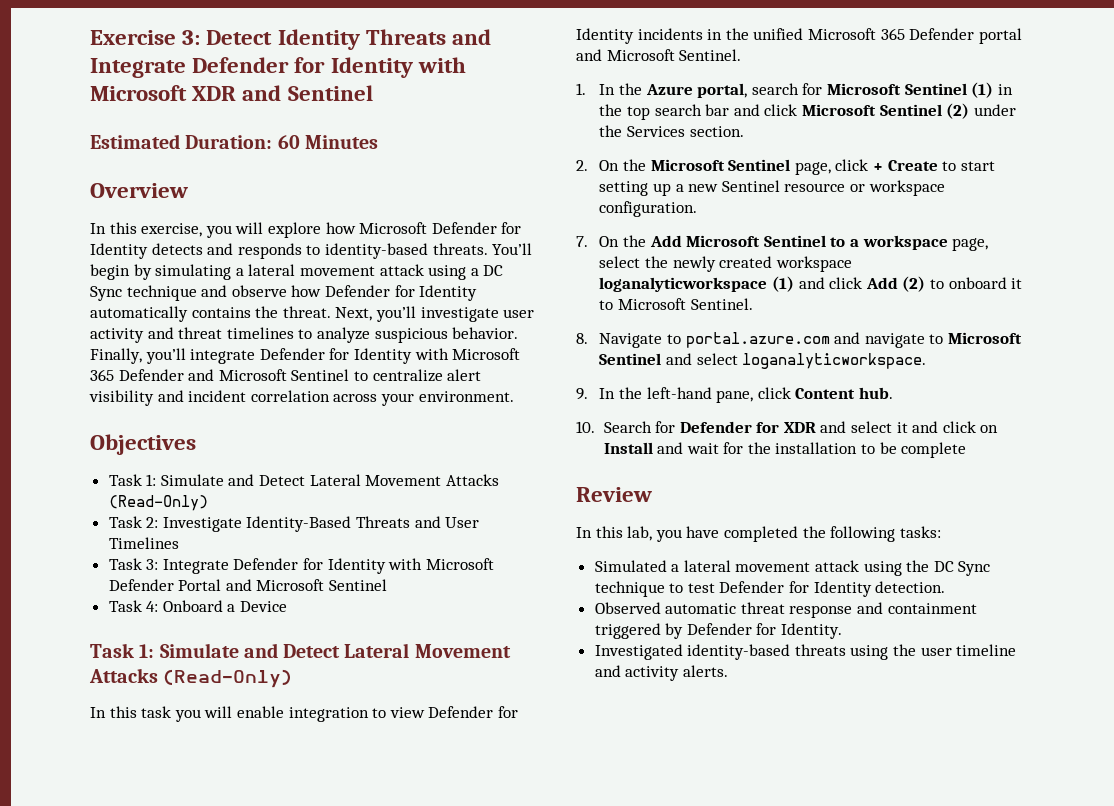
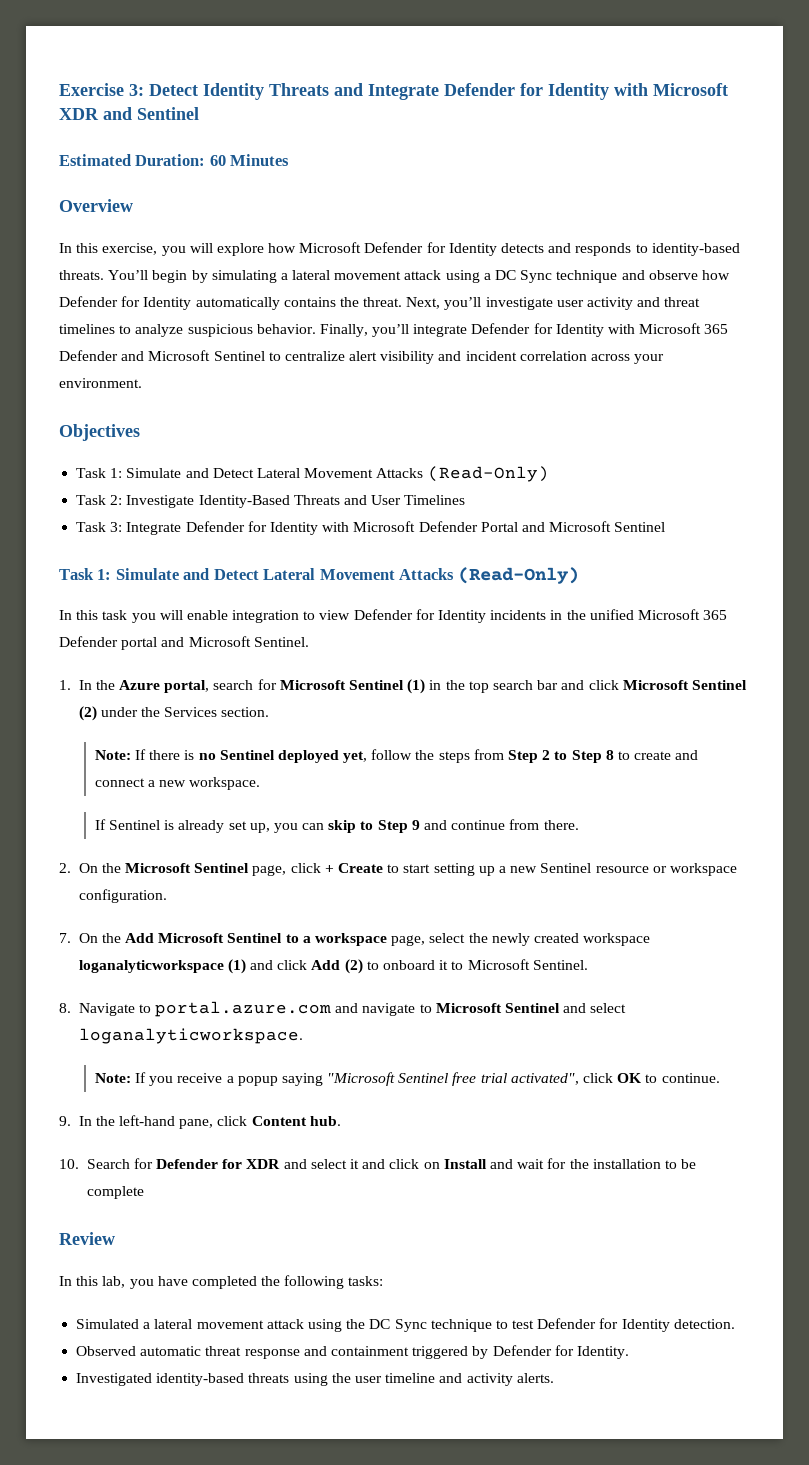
[108,600,288,612] // Task 4: Onboard a Device -> (666, 527) none
(744, 131) none -> [94,749,699,763] [94,777,261,790] [94,819,579,833] // Note: If there is no Sentinel deployed yet, follow the steps from Step 2 to Step 8 to create and connect a new workspace. // If Sentinel is already set up, you can skip to Step 9 and continue from there.
(927, 361) none -> [94,1072,720,1086] // Note: If you receive a popup saying "Microsoft Sentinel free trial activated", click OK to continue.

